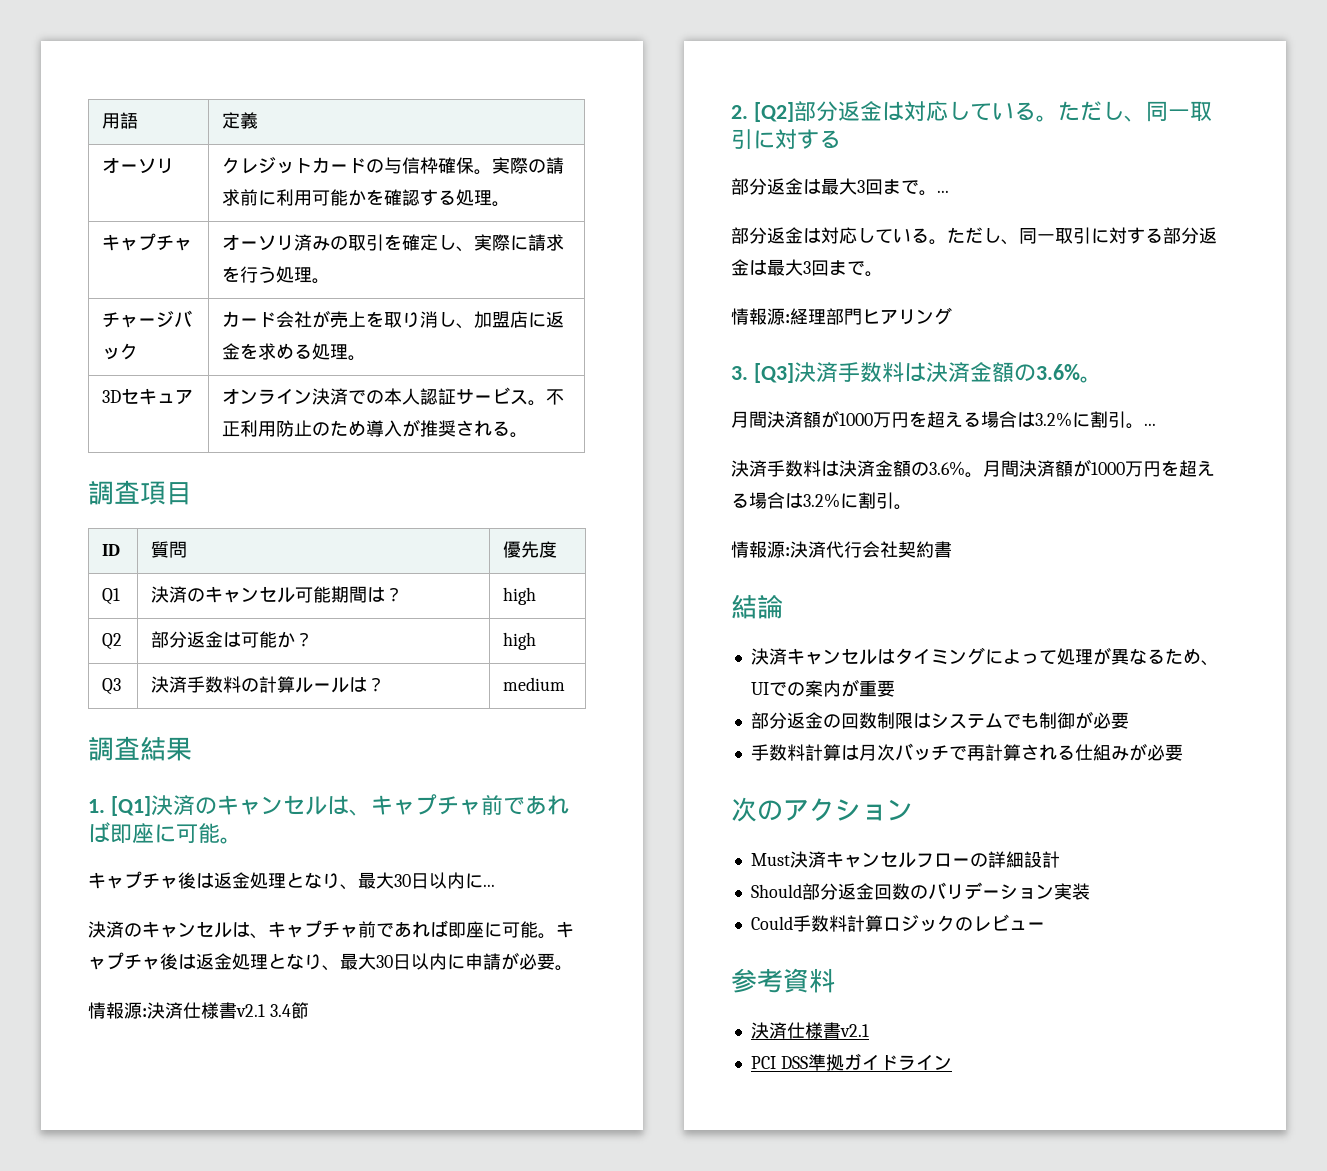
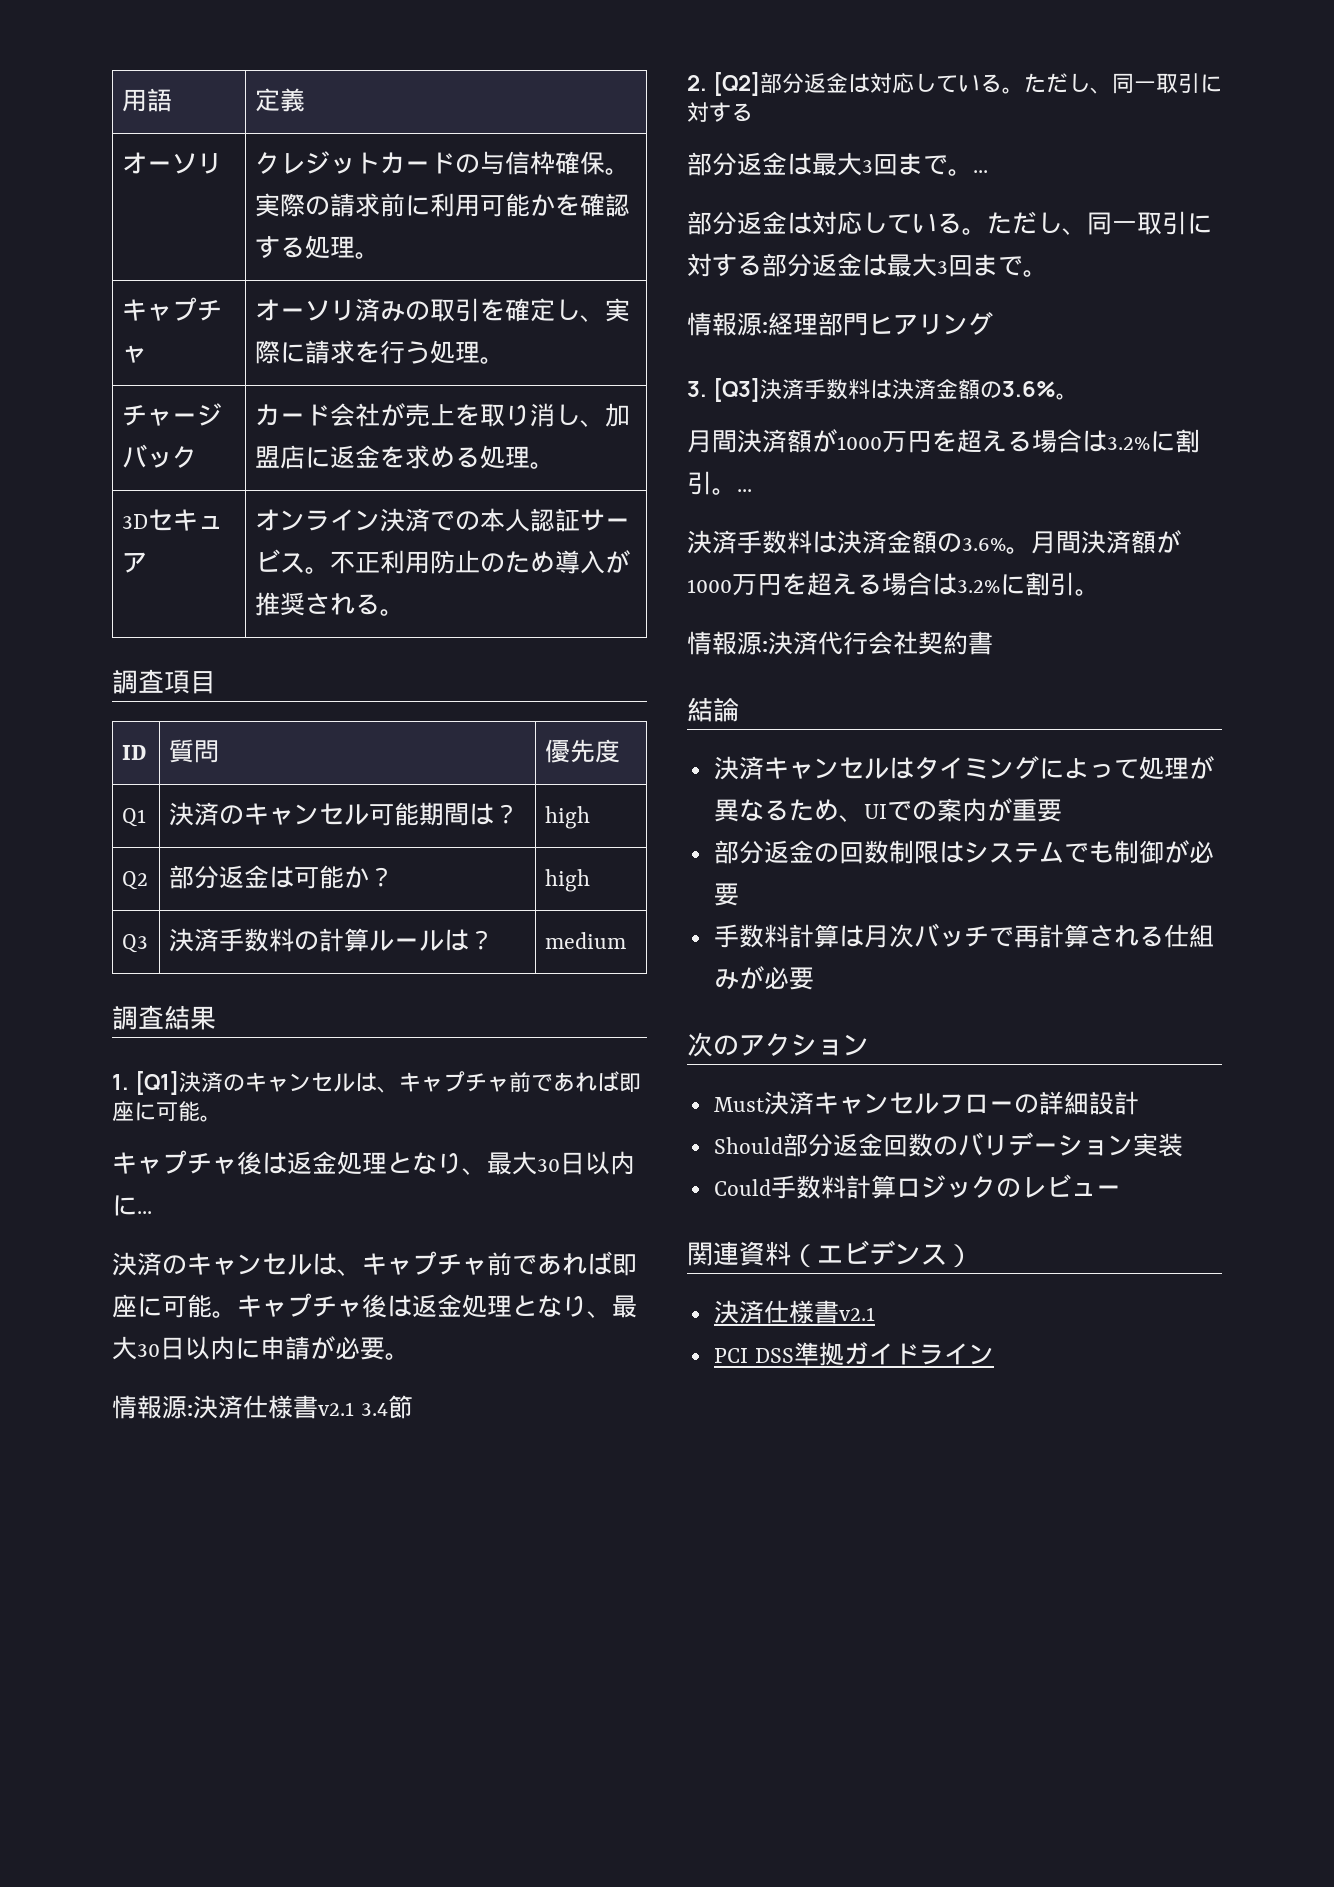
[731,968,783,993] 参考 -> [687,1241,739,1266] 関連
(835, 980) none -> [791,1240,973,1268] （エビデンス）

